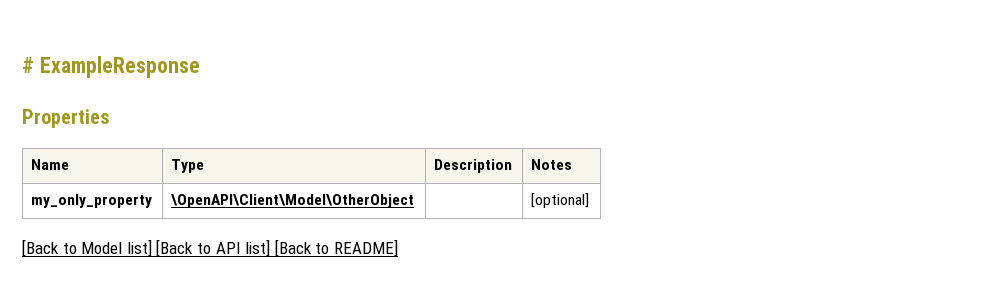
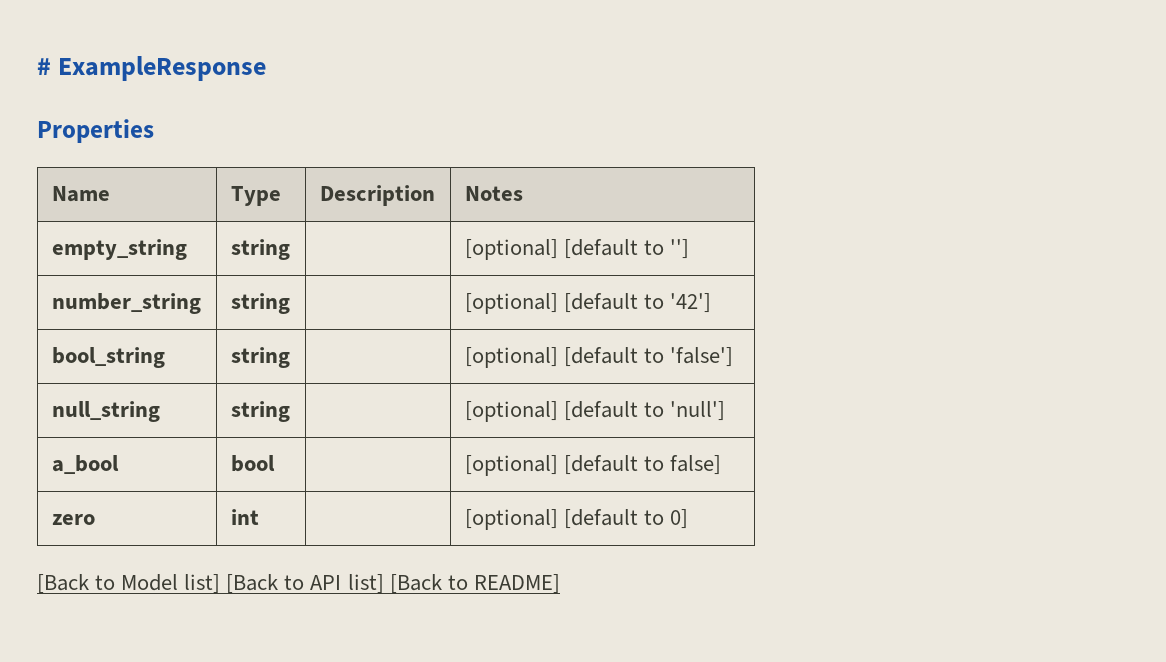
[31,194,153,208] [171,194,415,208] [531,193,590,208] my_only_property | \OpenAPI\Client\Model\OtherObject | | [optional] -> [51,239,187,260] [230,239,290,260] [464,239,689,260] [51,293,201,314] [230,293,290,314] [464,293,711,314] [51,347,165,368] [230,347,290,368] [464,347,733,368] [51,401,160,422] [230,401,290,422] [464,401,725,422] [51,455,119,474] [230,455,275,472] [464,455,721,476] [51,514,95,525] [230,509,259,525] [464,509,688,530] empty_string | string | | [optional] [default to ''] // number_string | string | | [optional] [default to '42'] // bool_string | string | | [optional] [default to 'false'] // null_string | string | | [optional] [default to 'null'] // a_bool | bool | | [optional] [default to false] // zero | int | | [optional] [default to 0]

